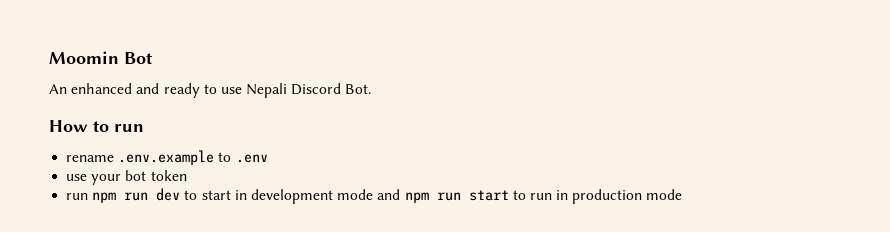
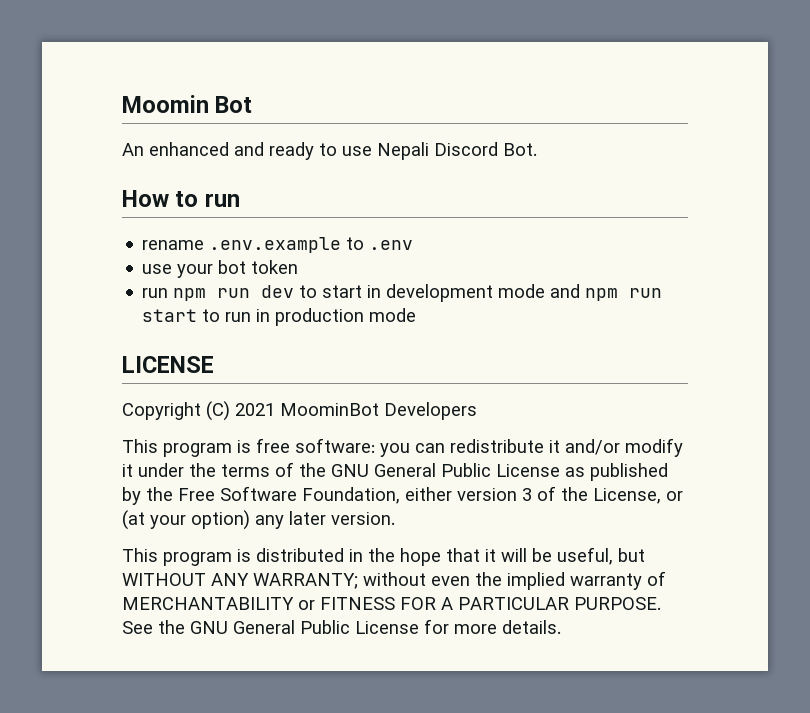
(683, 194) none -> [122,356,214,373] [122,401,477,421] [122,438,683,457] [122,462,668,481] [122,486,683,505] [122,510,395,530] [122,547,645,566] [122,571,666,590] [122,597,661,610] [122,619,561,634] // LICENSE // Copyright (C) 2021 MoominBot Developers // This program is free software: you can redistribute it and/or modify it under the terms of the GNU General Public License as published by the Free Software Foundation, either version 3 of the License, or (at your option) any later version. // This program is distributed in the hope that it will be useful, but WITHOUT ANY WARRANTY; without even the implied warranty of MERCHANTABILITY or FITNESS FOR A PARTICULAR PURPOSE. See the GNU General Public License for more details.

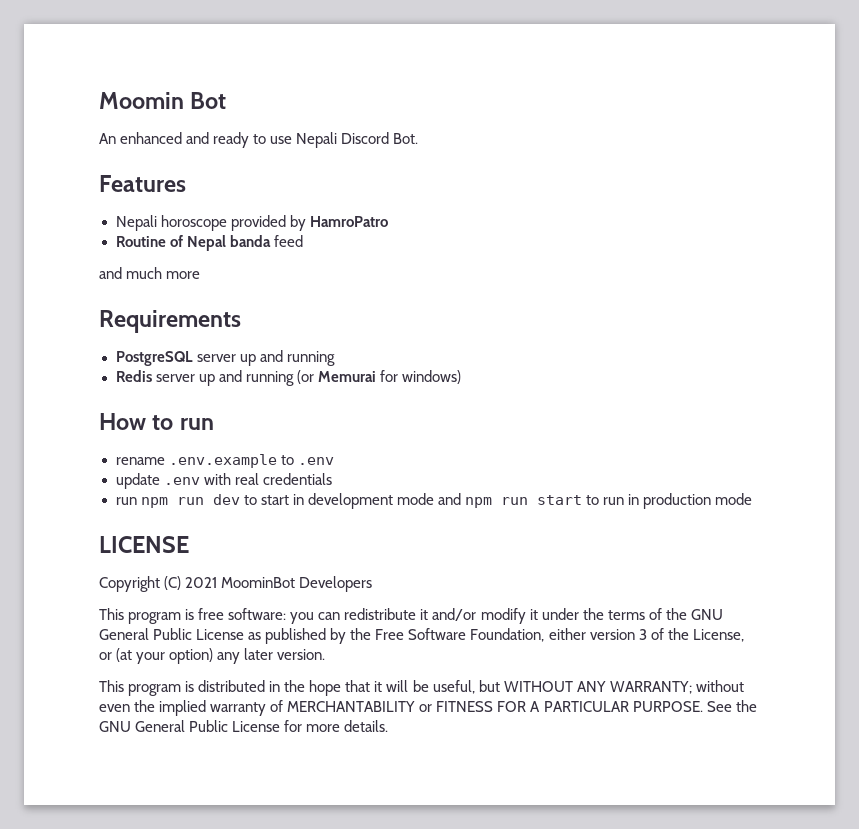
(537, 149) none -> [99,175,186,192] [115,215,388,231] [115,235,303,251] [99,267,201,279] [99,310,241,333] [115,350,335,366] [115,370,461,386] // Features // Nepali horoscope provided by HamroPatro // Routine of Nepal banda feed // and much more // Requirements // PostgreSQL server up and running // Redis server up and running (or Memurai for windows)
[142,260,299,278] use your bot token -> [115,473,332,489] update .env with real credentials

